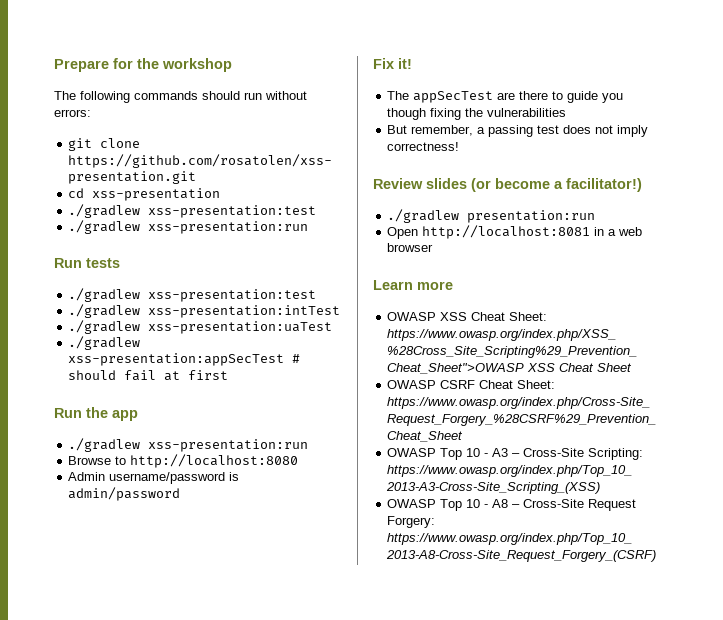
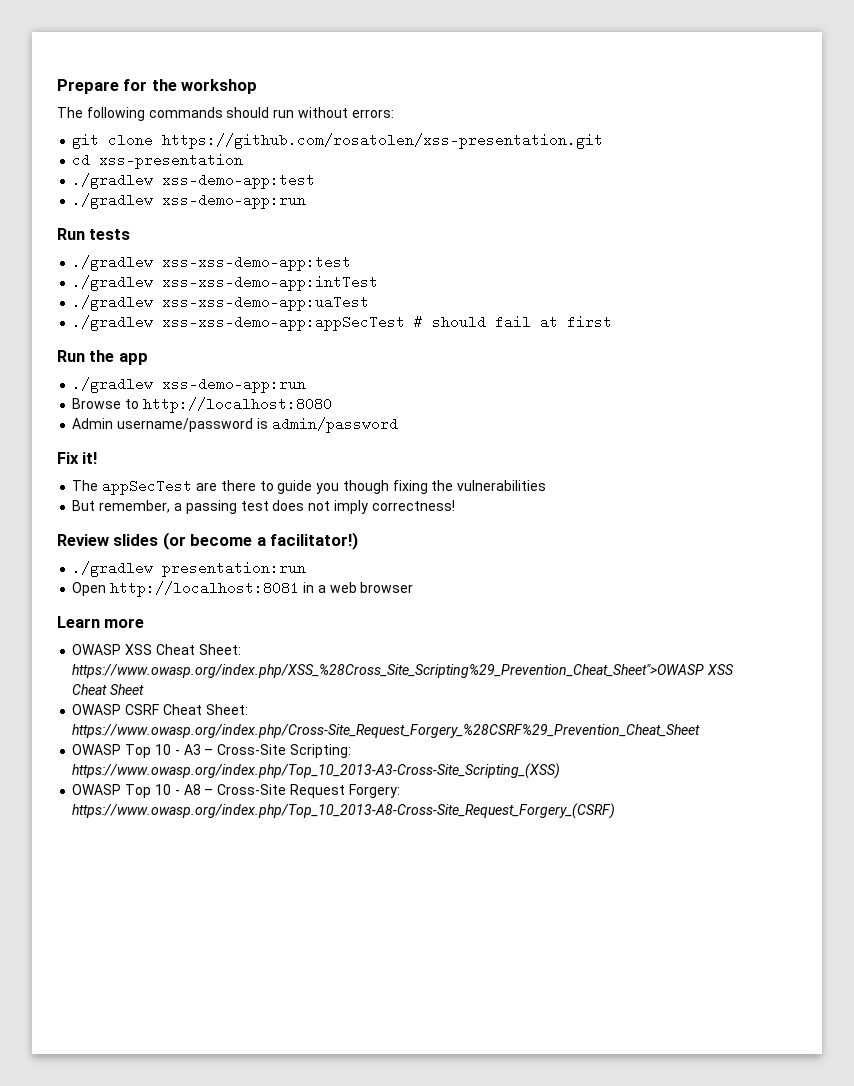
[148,205,317,218] [68,220,309,234] xss-presentation:test // ./gradlew xss-presentation:run -> [162,173,316,189] [72,193,307,209] xss-demo-app:test // ./gradlew xss-demo-app:run
[148,289,317,302] [68,304,341,318] [68,320,333,334] [68,336,141,350] [68,353,285,366] xss-presentation:test // ./gradlew xss-presentation:intTest // ./gradlew xss-presentation:uaTest // ./gradlew xss-presentation:appSecTest -> [162,255,352,271] [72,275,379,291] [72,295,370,311] [72,315,406,331] xss-xss-demo-app:test // ./gradlew xss-xss-demo-app:intTest // ./gradlew xss-xss-demo-app:uaTest // ./gradlew xss-xss-demo-app:appSecTest
[148,439,309,452] xss-presentation:run -> [162,377,307,393] xss-demo-app:run

